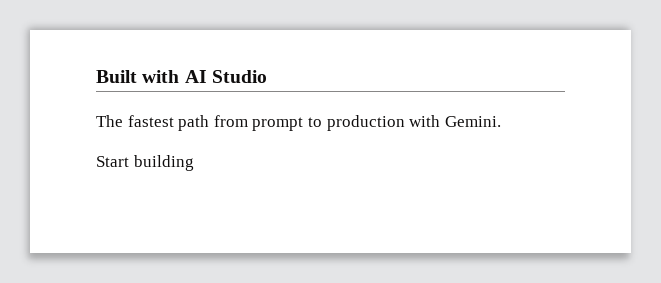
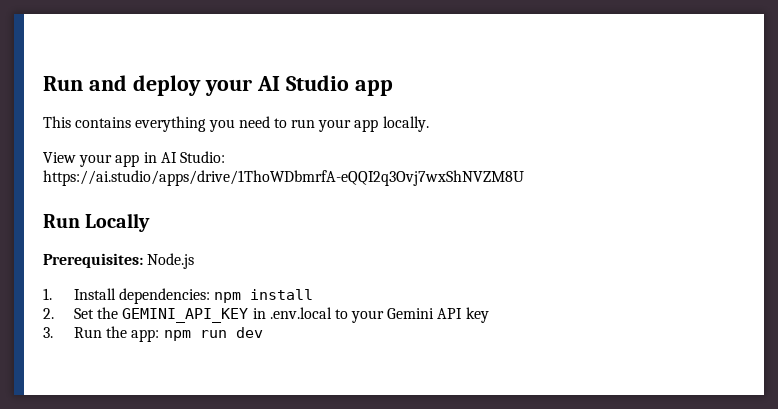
[96,70,267,83] [96,115,501,131] [96,155,194,171] Built with AI Studio // The fastest path from prompt to production with Gemini. // Start building -> [43,75,393,96] [43,116,429,132] [43,151,225,167] [43,170,524,186] [43,213,151,232] [43,253,195,269] [43,288,314,304] [43,307,489,323] [43,326,263,342] Run and deploy your AI Studio app // This contains everything you need to run your app locally. // View your app in AI Studio: https://ai.studio/apps/drive/1ThoWDbmrfA-eQQI2q3Ovj7wxShNVZM8U // Run Locally // Prerequisites: Node.js // 1. Install dependencies: npm install // 2. Set the GEMINI_API_KEY in .env.local to your Gemini API key // 3. Run the app: npm run dev

